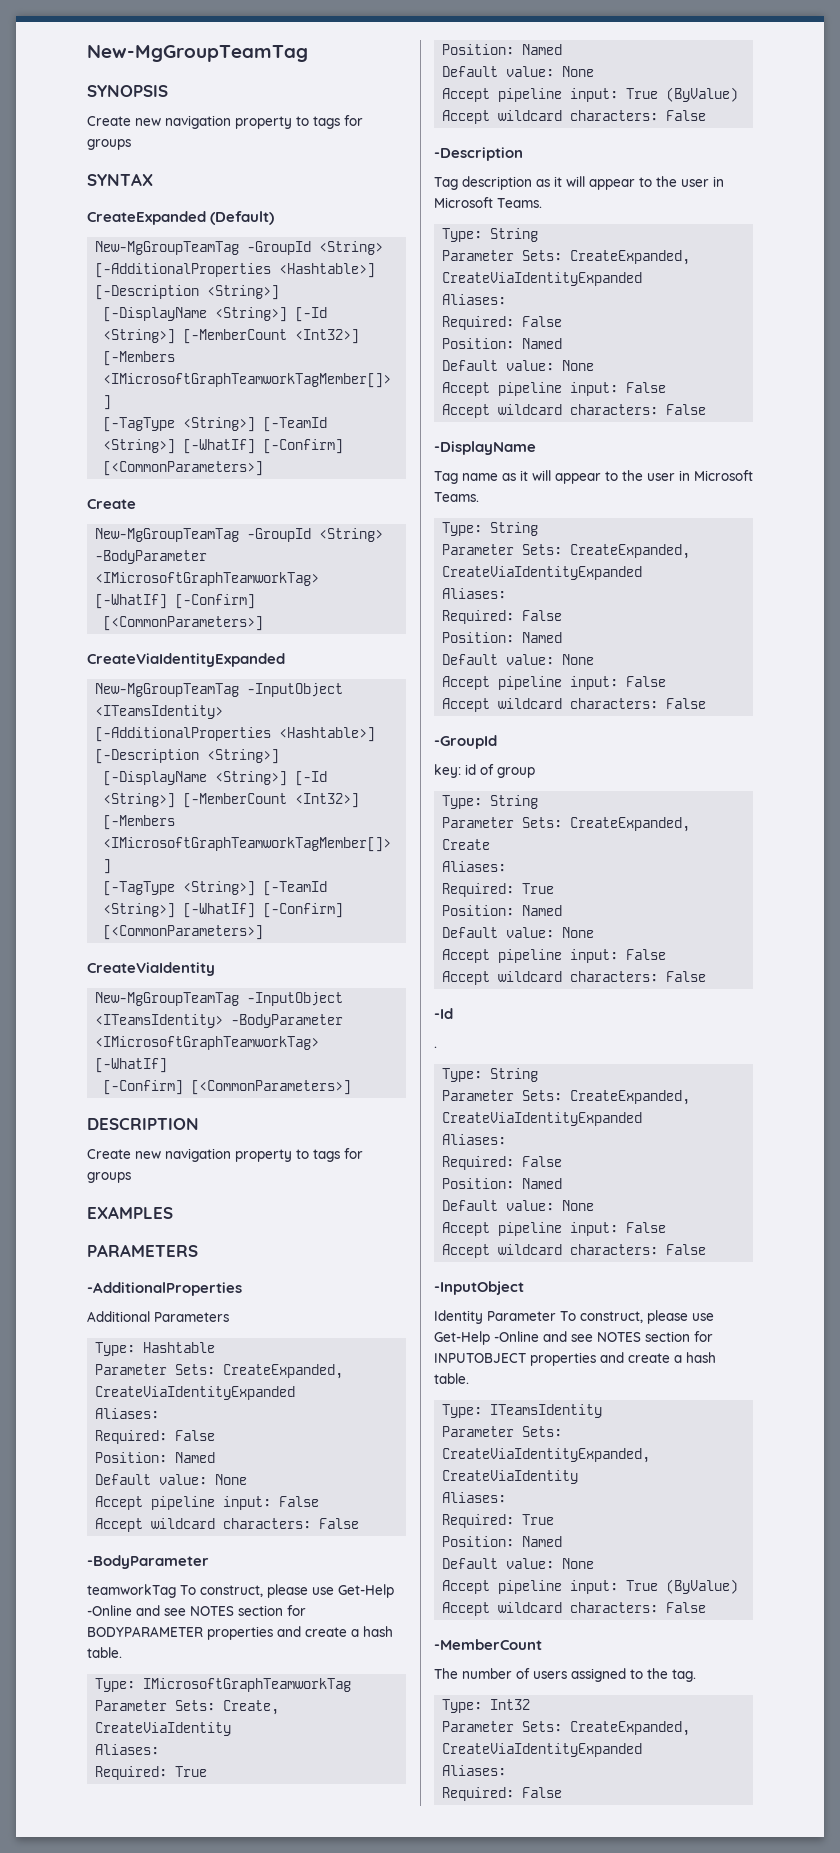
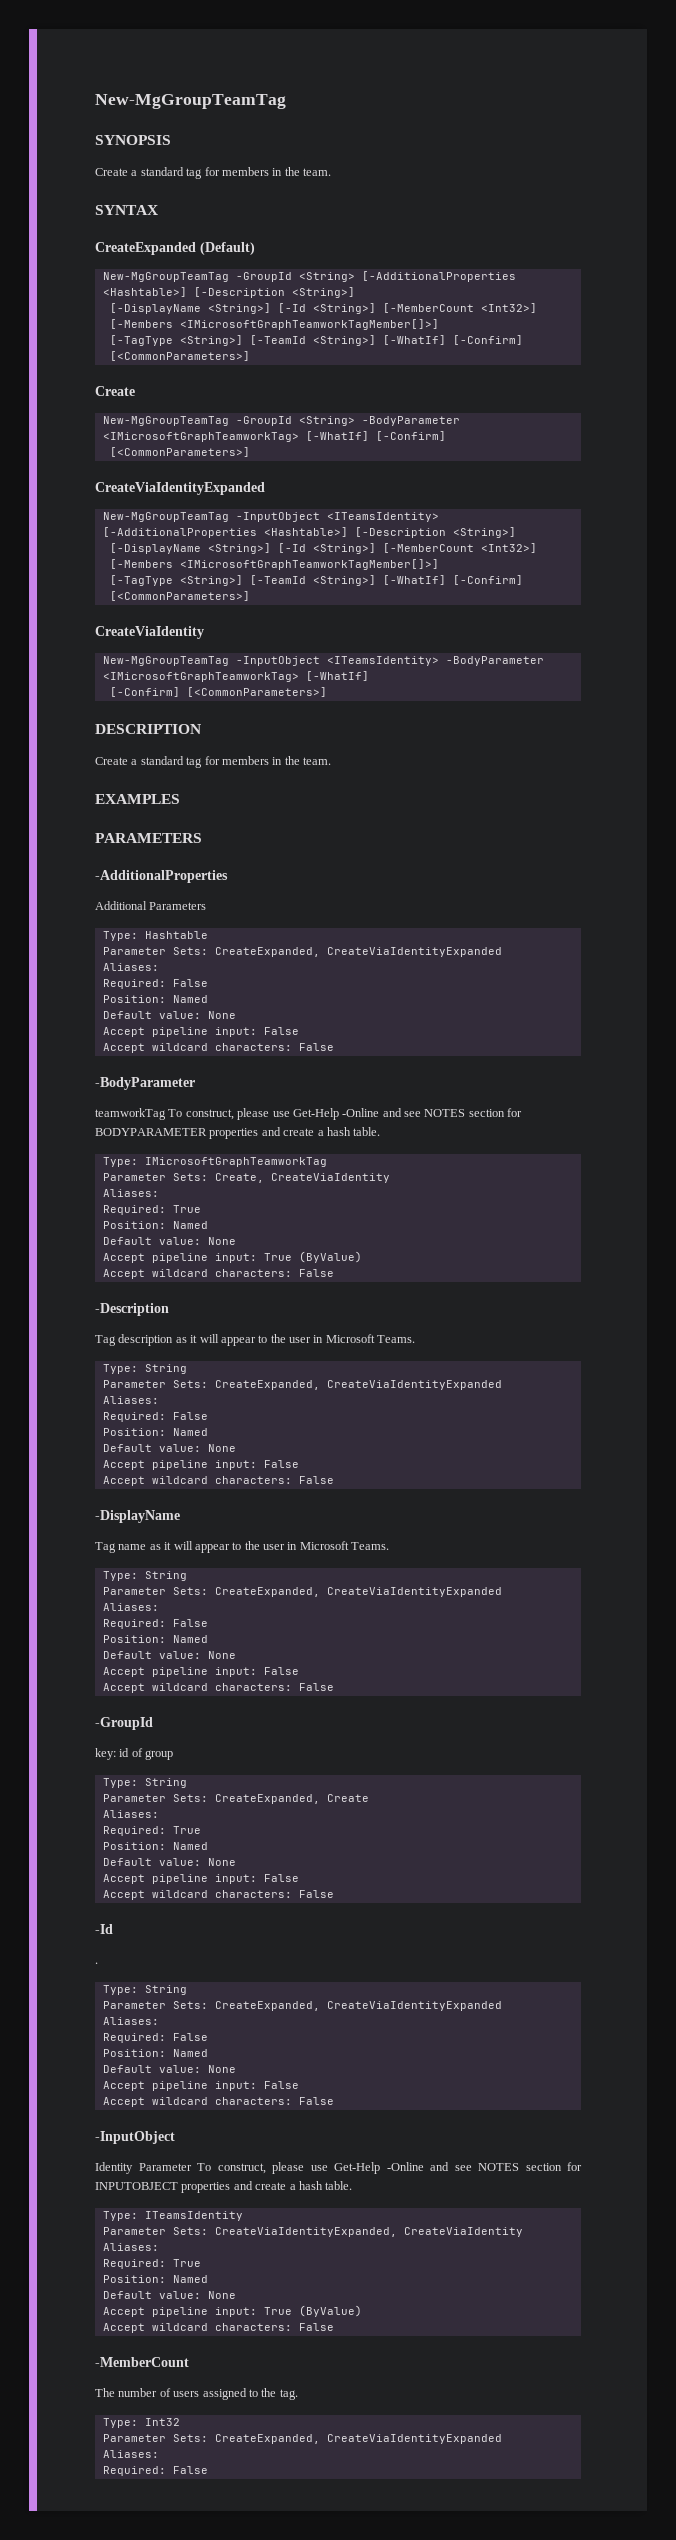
[135,115,363,129] [87,139,131,150] new navigation property to tags for groups -> [131,167,331,179] a standard tag for members in the team.
[135,1148,363,1162] [87,1172,131,1183] new navigation property to tags for groups -> [131,756,331,768] a standard tag for members in the team.

